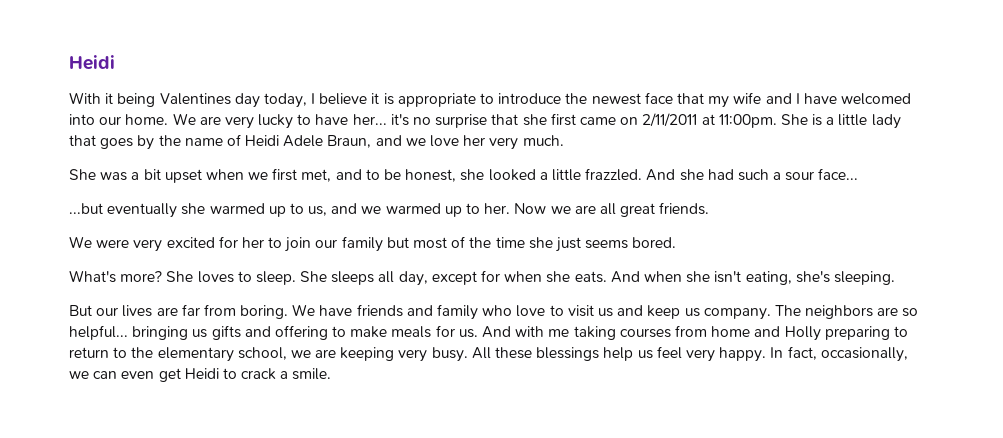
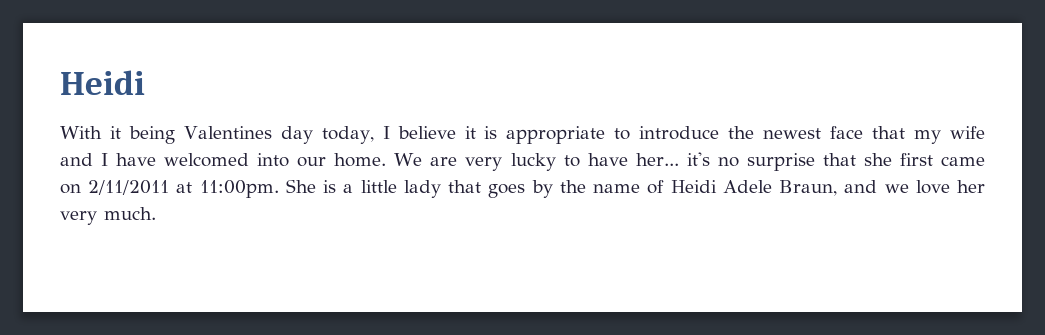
[69,168,859,183] [69,202,710,218] [69,236,677,252] [69,270,895,286] [69,304,919,320] [69,325,908,341] [69,346,908,362] [69,368,332,382] // She was a bit upset when we first met, and to be honest, she looked a little frazzled. And she had such a sour face... // ...but eventually she warmed up to us, and we warmed up to her. Now we are all great friends. // We were very excited for her to join our family but most of the time she just seems bored. // What's more? She loves to sleep. She sleeps all day, except for when she eats. And when she isn't eating, she's sleeping. // But our lives are far from boring. We have friends and family who love to visit us and keep us company. The neighbors are so helpful... bringing us gifts and offering to make meals for us. And with me taking courses from home and Holly preparing to return to the elementary school, we are keeping very busy. All these blessings help us feel very happy. In fact, occasionally, we can even get Heidi to crack a smile. -> (156, 213) none

